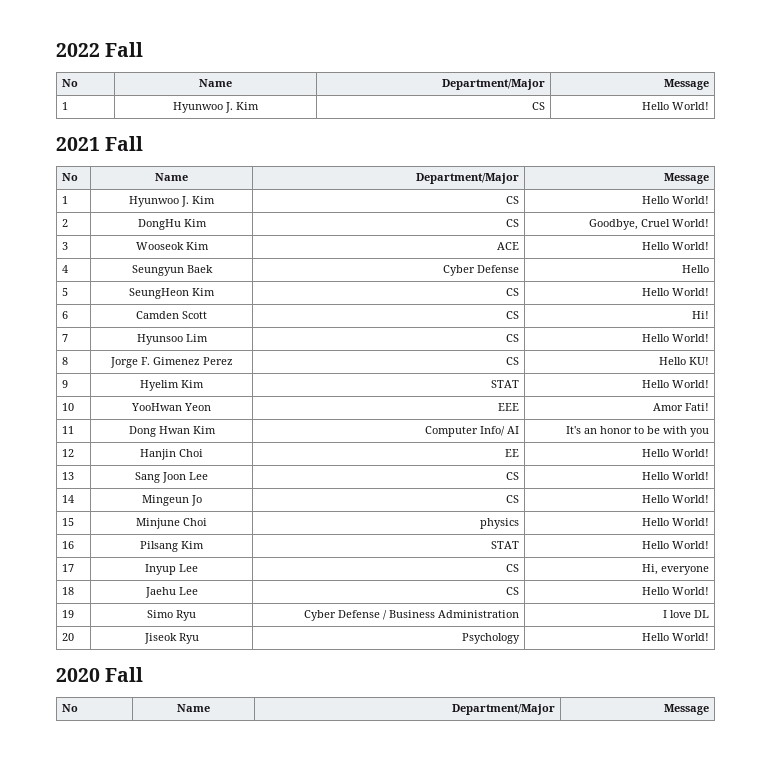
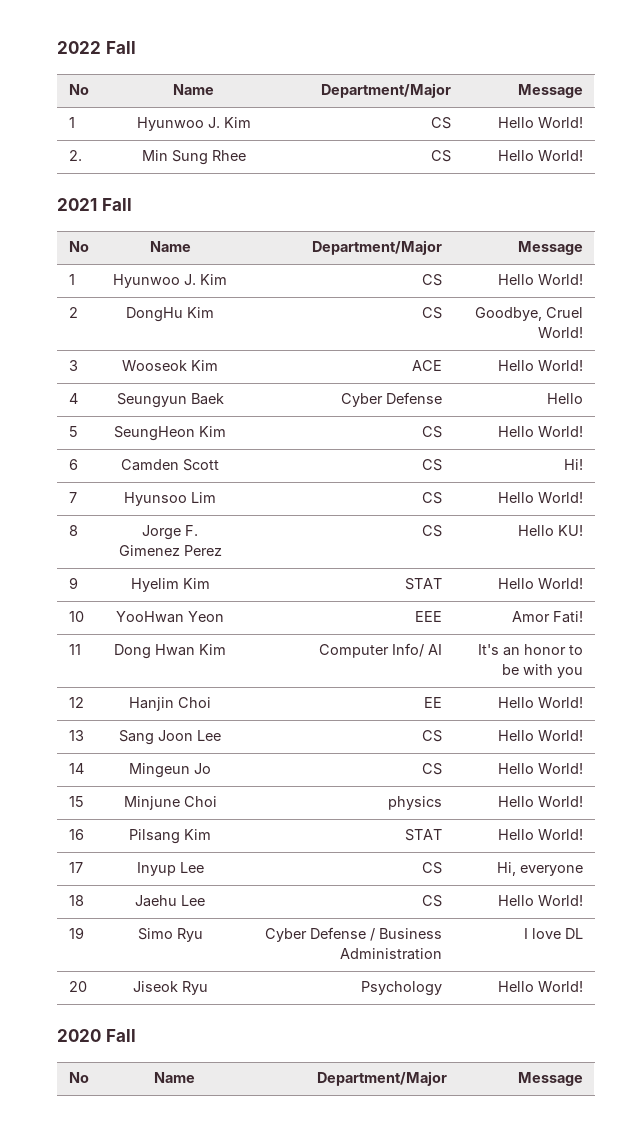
(709, 106) none -> [68,150,82,161] [141,150,246,165] [431,150,452,162] [498,150,584,161] // 2. | Min Sung Rhee | CS | Hello World!

